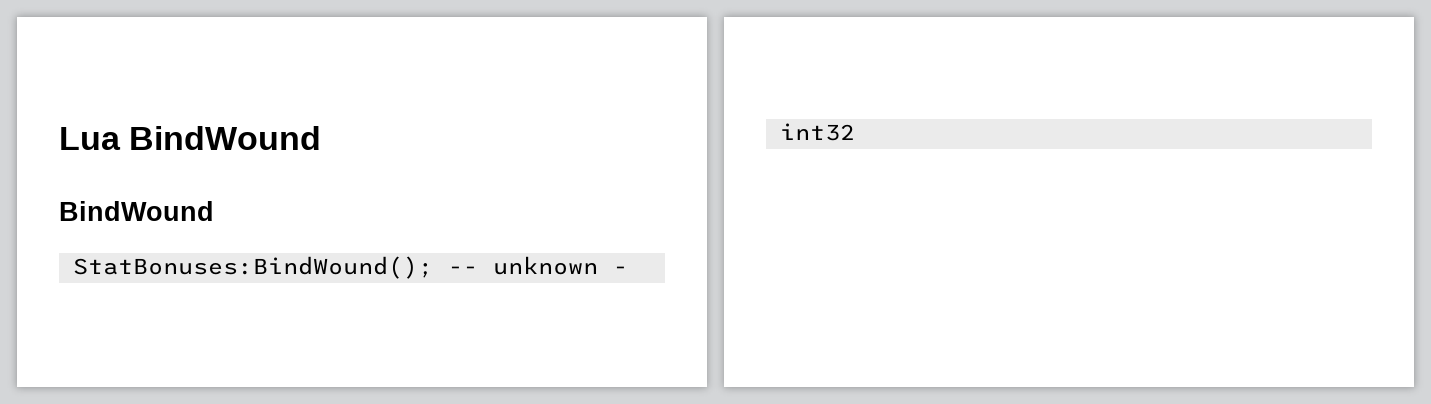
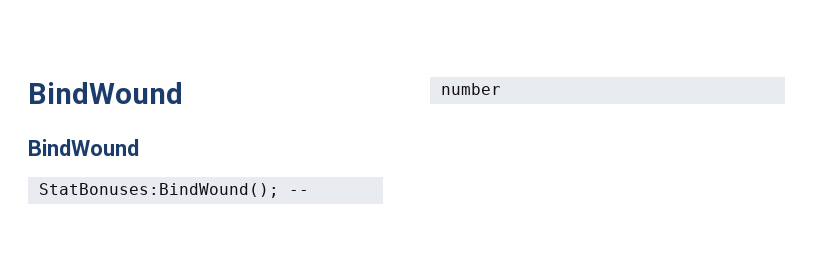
[59,127,121,150] Lua -> (28, 93) none
[492,256,628,275] [779,123,855,141] unknown - int32 -> [440,83,501,95] number

